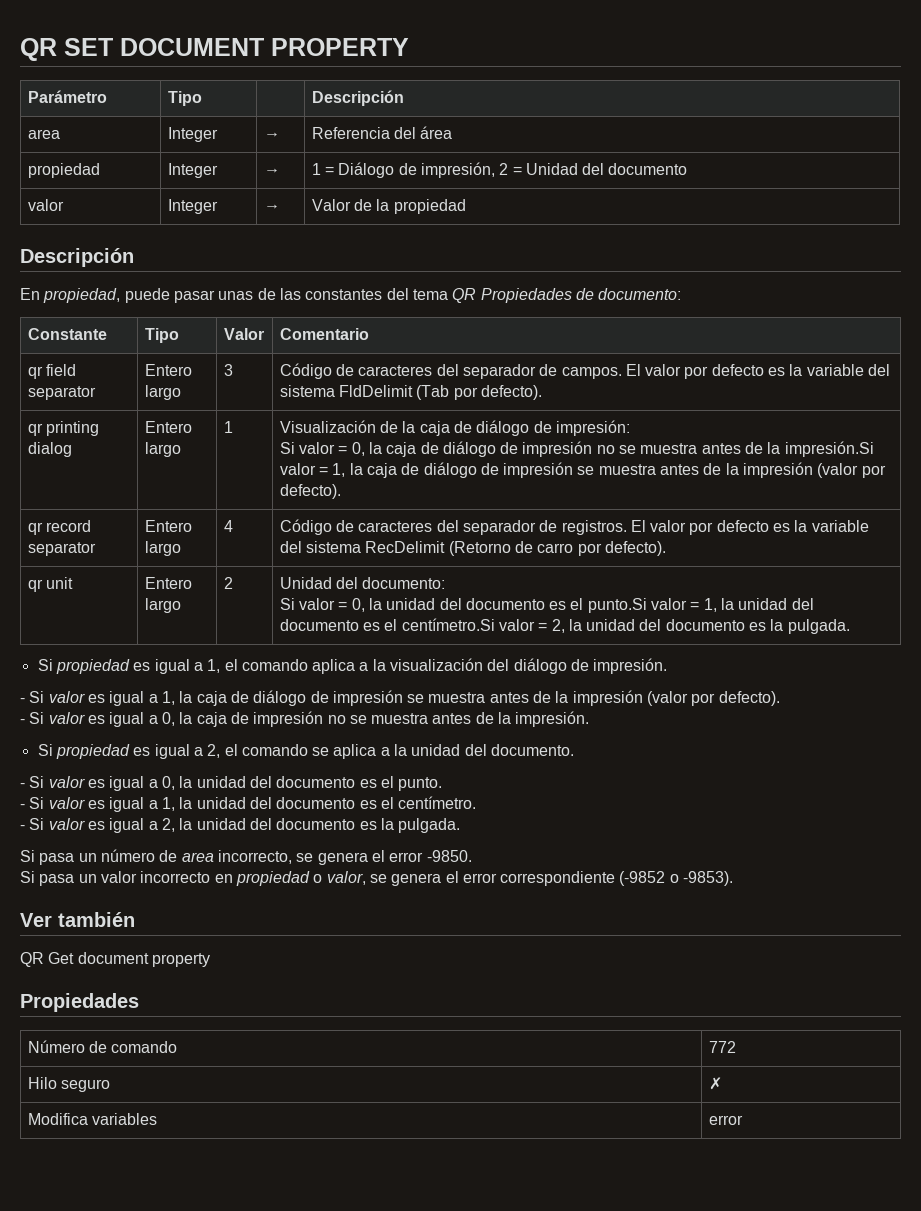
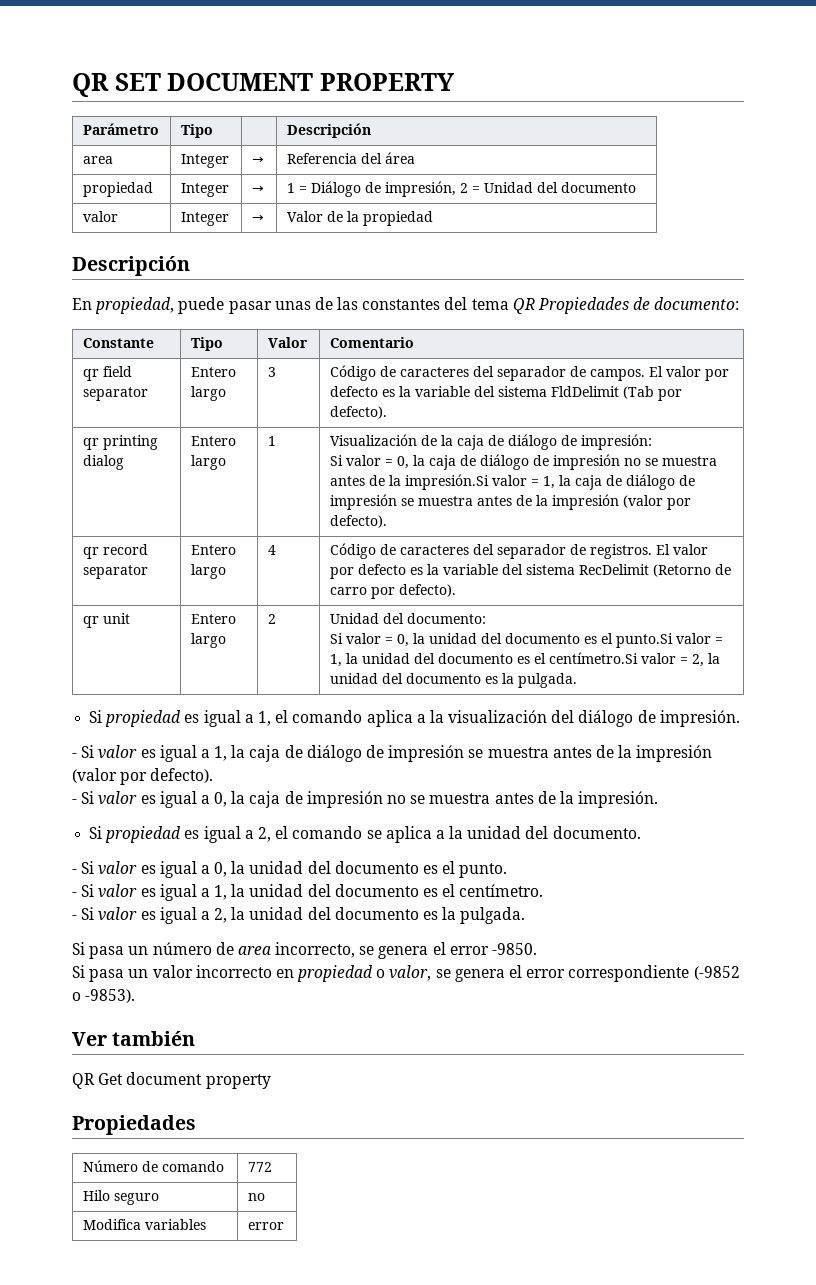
[708,1077,722,1090] ✗ -> [247,1193,265,1201] no

